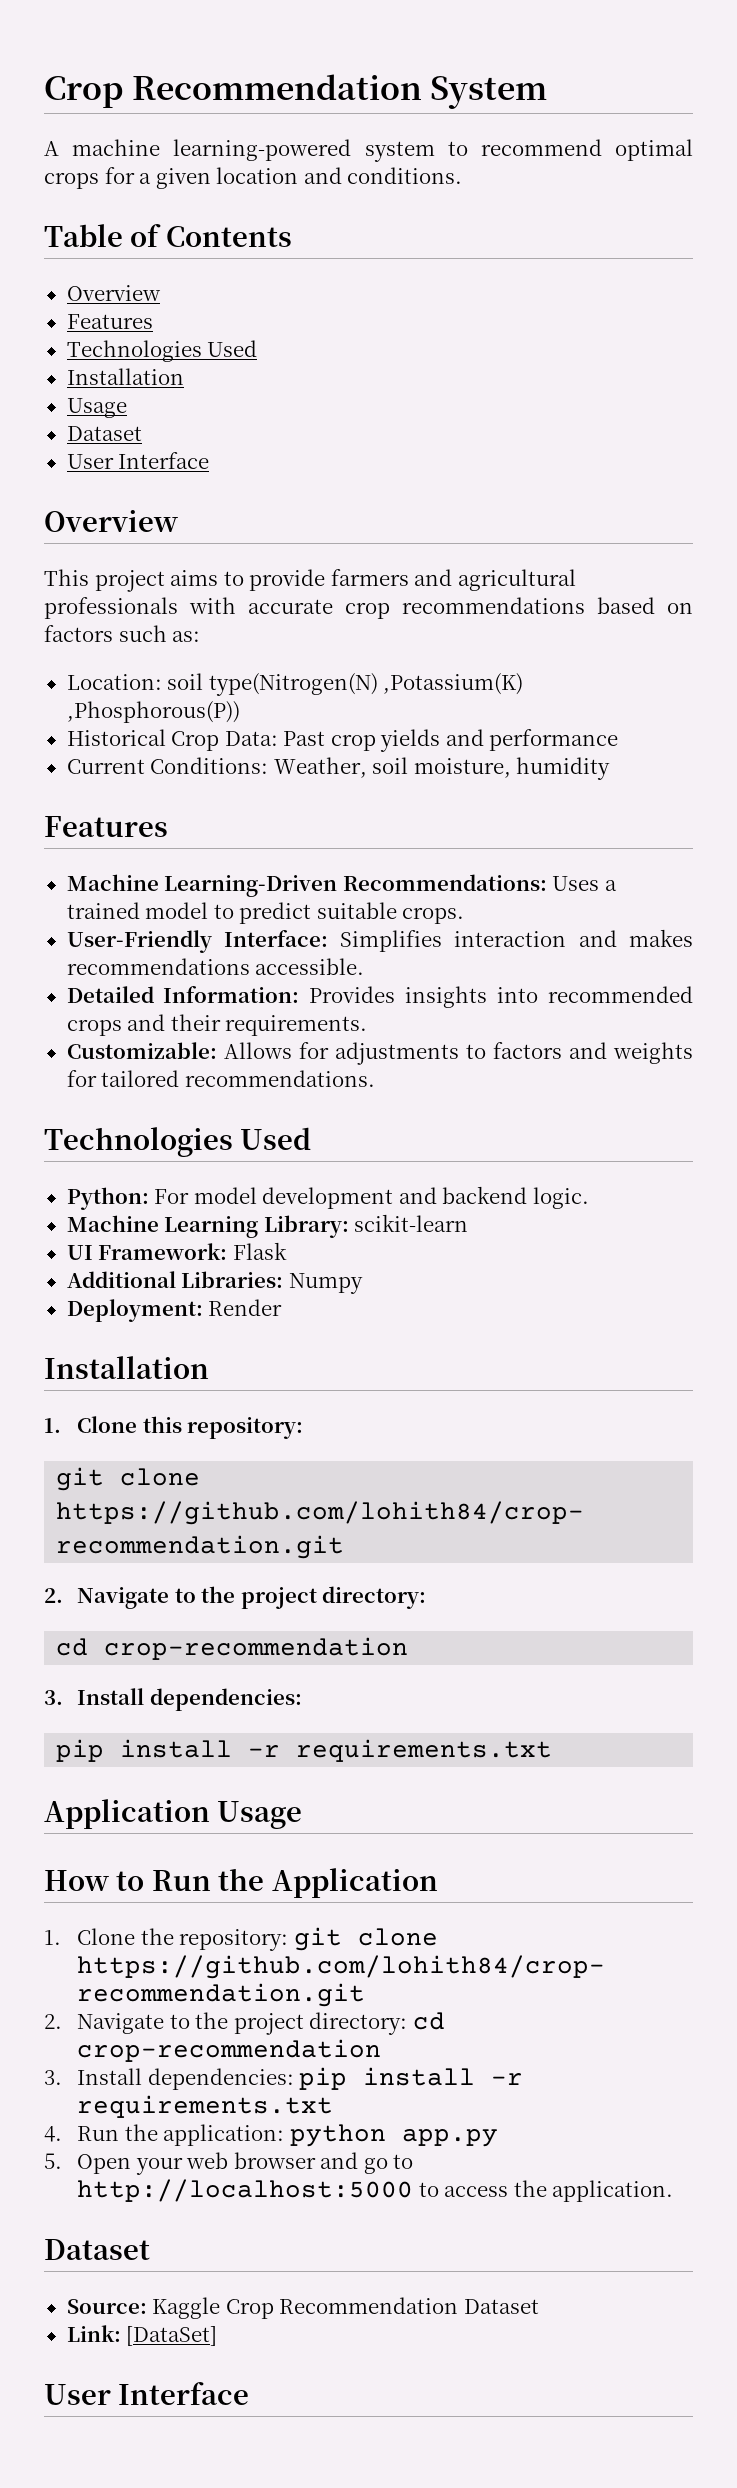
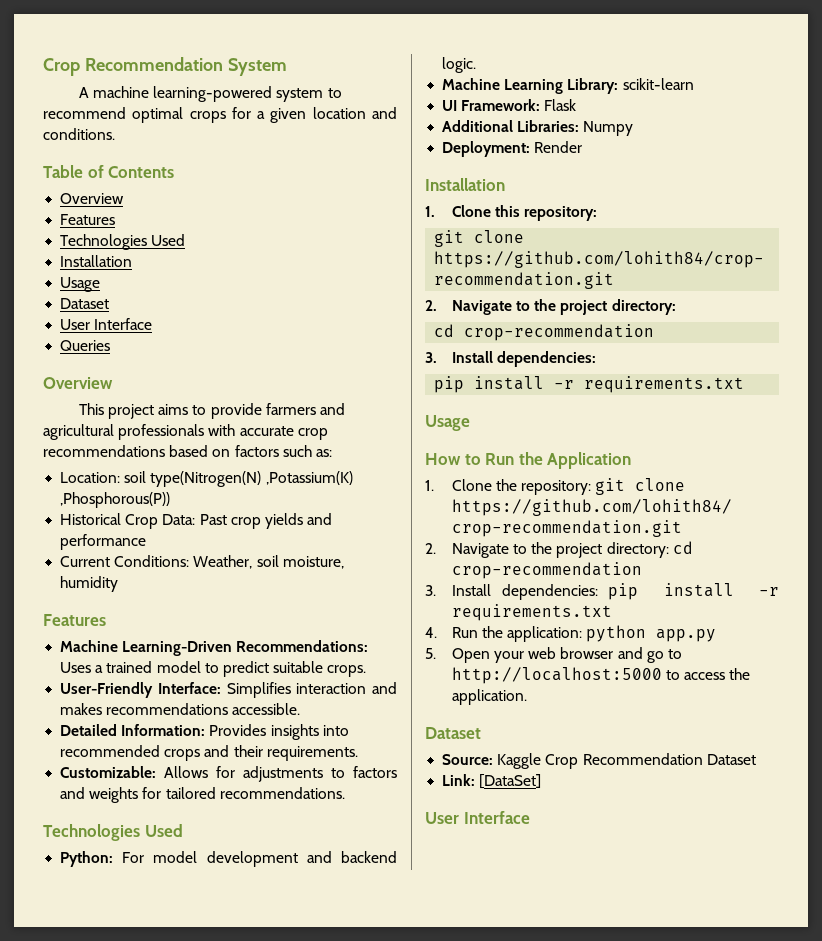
(210, 460) none -> [60,340,111,351] // Queries
[44,1799,210,1829] Application -> (745, 384) none

